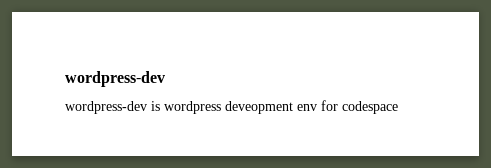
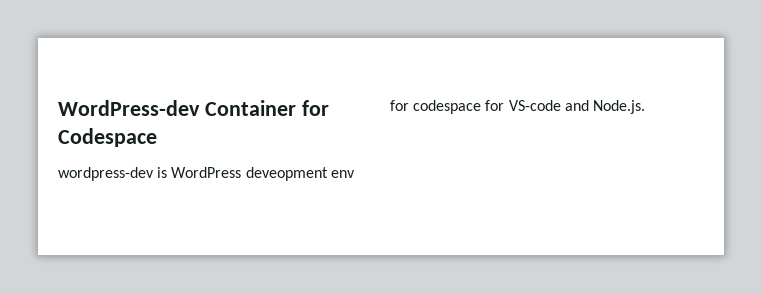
[65,71,165,87] wordpress-dev -> [58,100,329,116] [58,128,157,147] WordPress-dev Container for Codespace
[164,101,221,114] wordpress -> [171,167,242,178] WordPress
(398, 107) none -> [485,100,645,114] for VS-code and Node.js.

